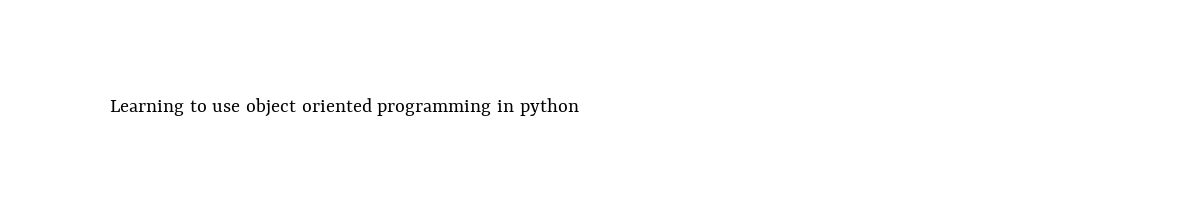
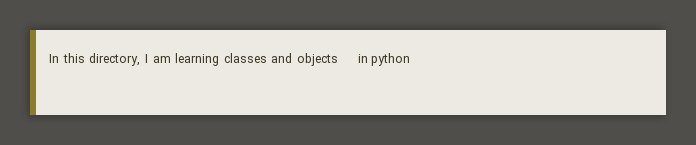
[110,98,492,117] Learning to use object oriented programming -> [49,53,338,66] In this directory, I am learning classes and objects

